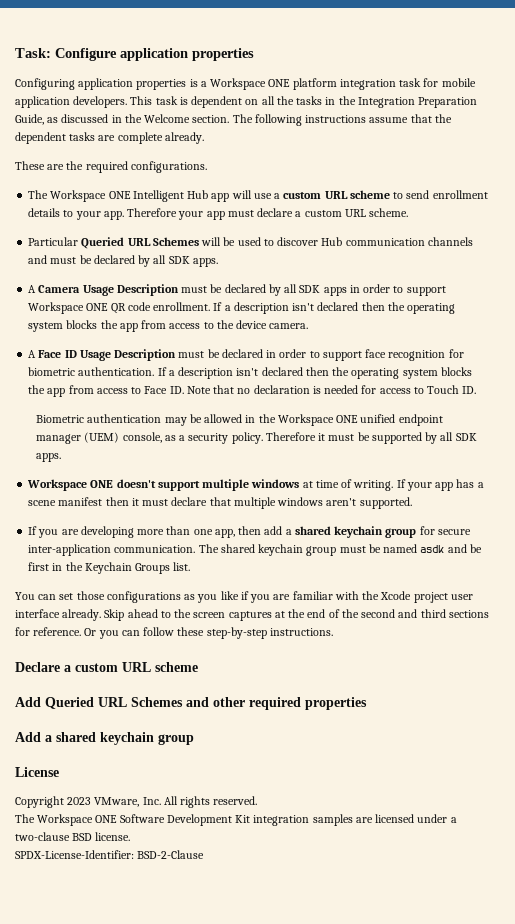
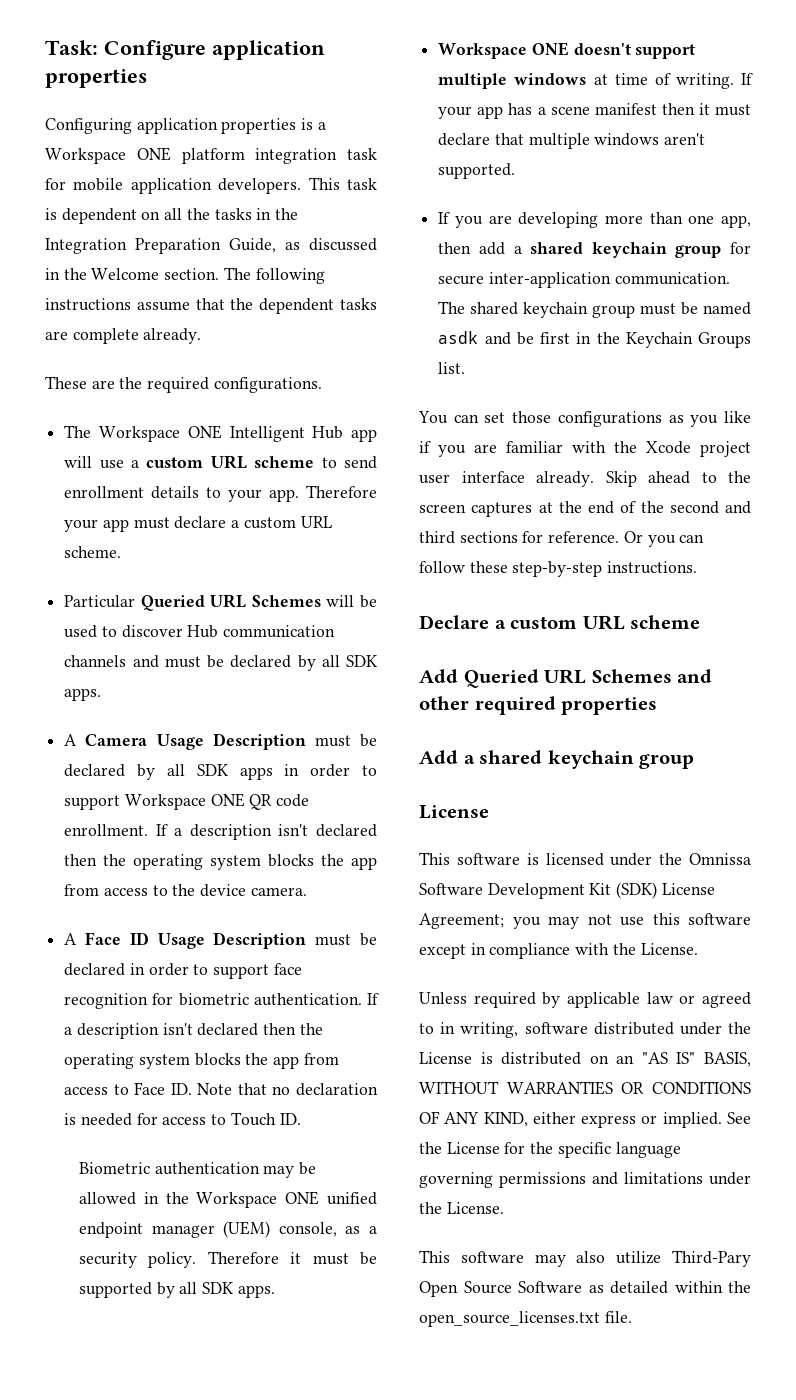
[15,796,258,808] [15,814,457,826] [15,832,131,841] [15,850,205,859] Copyright 2023 VMware, Inc. All rights reserved. // The Workspace ONE Software Development Kit integration samples are licensed under a two-clause BSD license. // SPDX-License-Identifier: BSD-2-Clause -> [419,852,751,866] [419,882,715,899] [419,913,751,929] [419,943,698,959] [419,992,751,1008] [419,1022,751,1038] [419,1052,751,1067] [419,1081,751,1095] [419,1111,751,1128] [419,1142,681,1158] [419,1172,751,1188] [419,1202,504,1214] [419,1250,751,1267] [419,1281,751,1297] [419,1311,632,1327] This software is licensed under the Omnissa Software Development Kit (SDK) License Agreement; you may not use this software except in compliance with the License. // Unless required by applicable law or agreed to in writing, software distributed under the License is distributed on an "AS IS" BASIS, WITHOUT WARRANTIES OR CONDITIONS OF ANY KIND, either express or implied. See the License for the specific language governing permissions and limitations under the License. // This software may also utilize Third-Pary Open Source Software as detailed within the open_source_licenses.txt file.

